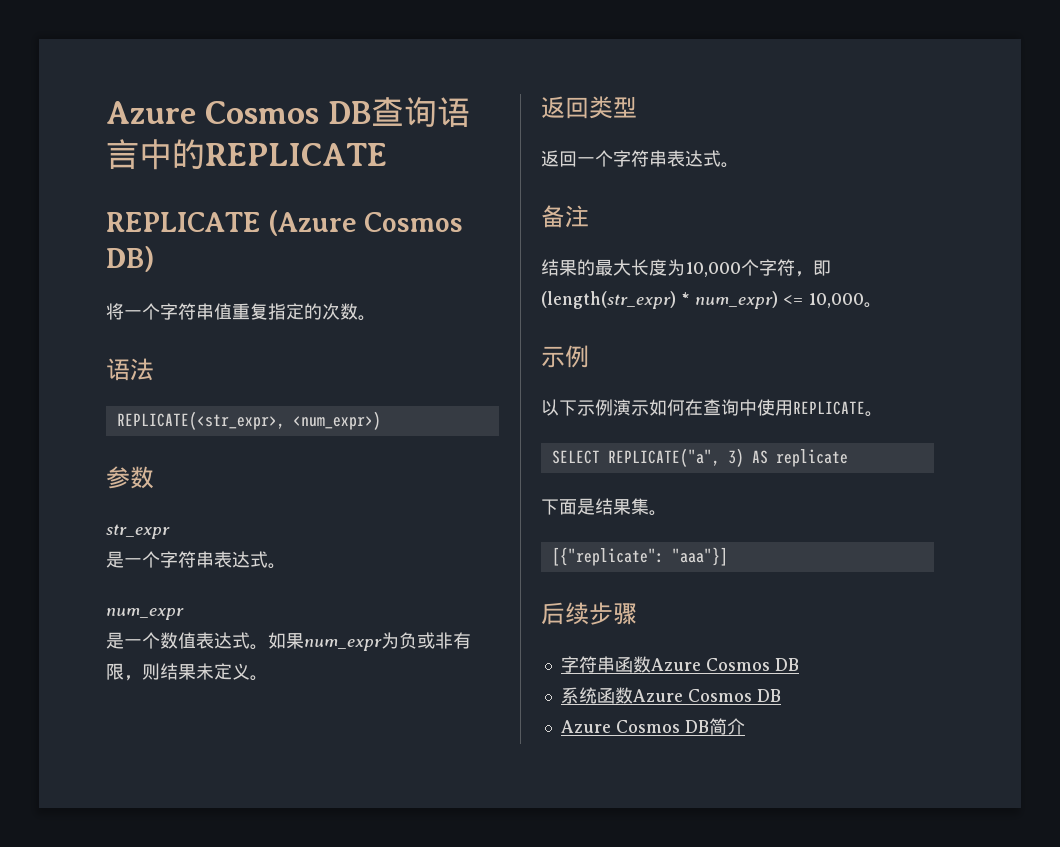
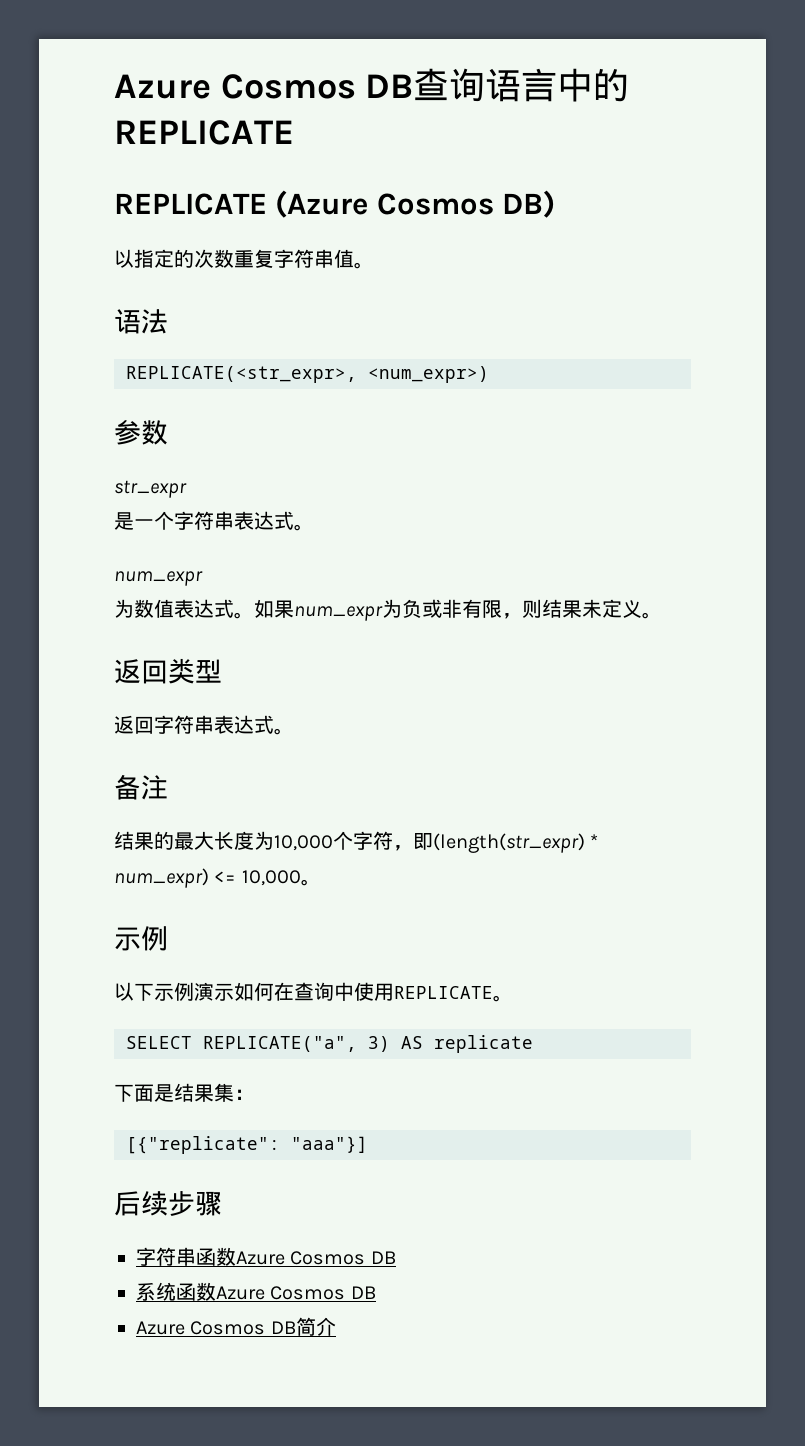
[106,303,358,320] 将一个字符串值重复指定的次数 -> [114,249,354,268] 以指定的次数重复字符串值
[106,632,160,649] 是一个 -> [114,599,134,618] 为
[577,150,613,167] 一个 -> (154, 725) none
[649,510,667,516] 。 -> [234,1089,254,1100] ：

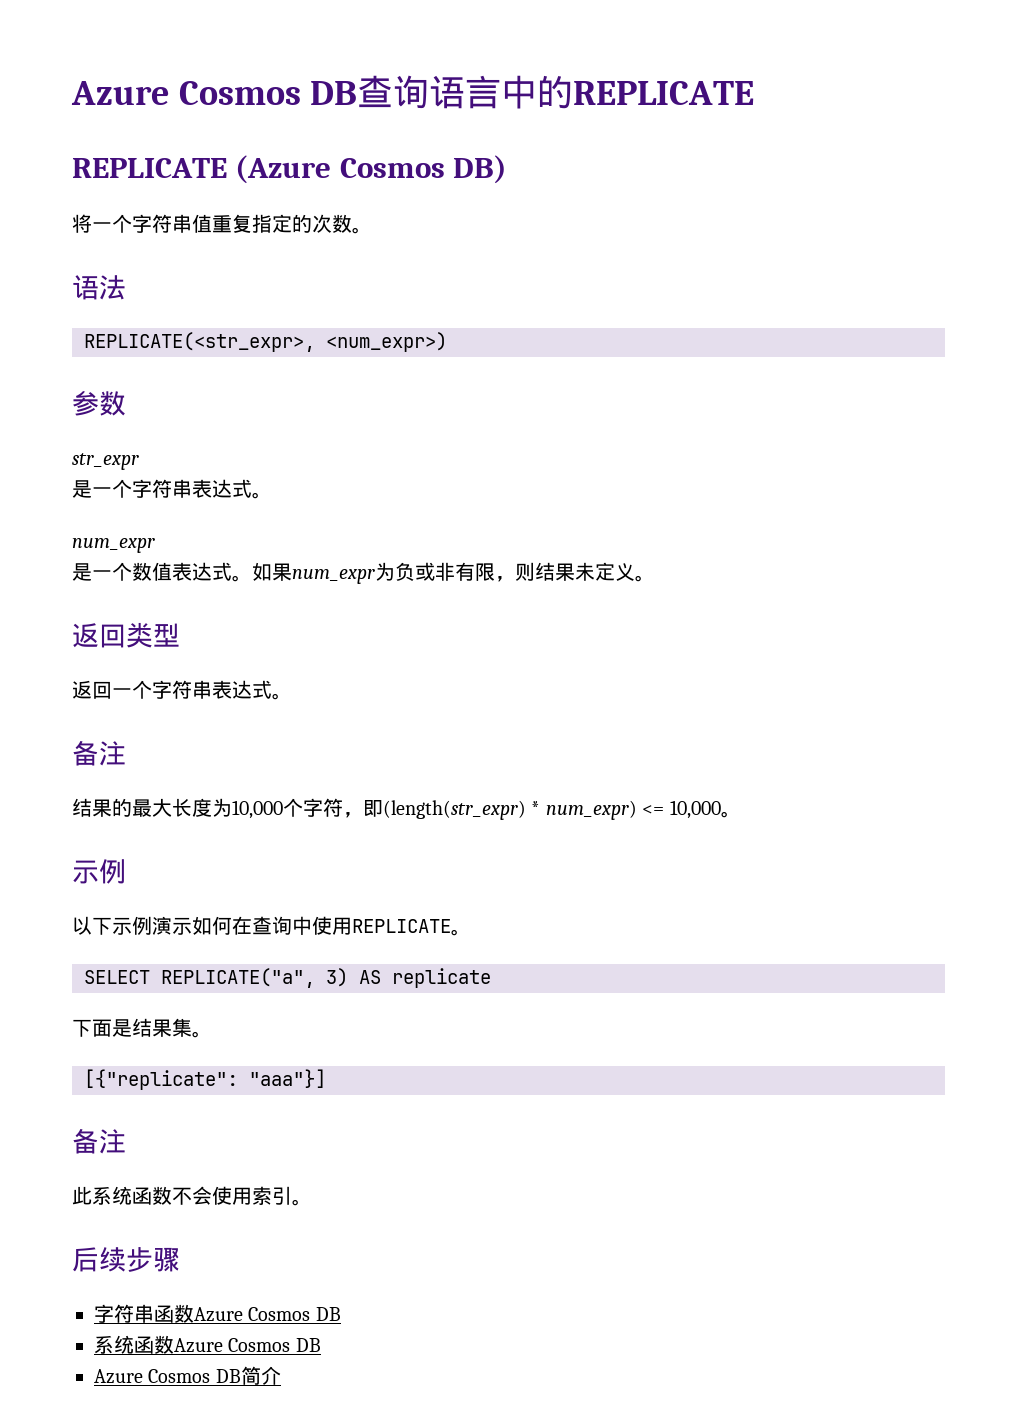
[114,249,354,268] 以指定的次数重复字符串值 -> [72,214,352,233] 将一个字符串值重复指定的次数
[114,599,134,618] 为 -> [72,562,132,581] 是一个
(154, 725) none -> [112,680,152,699] 一个
[234,1089,254,1100] ： -> [192,1031,212,1038] 。
(368, 1144) none -> [72,1128,126,1154] [72,1186,312,1206] // 备注 // 此系统函数不会使用索引。

